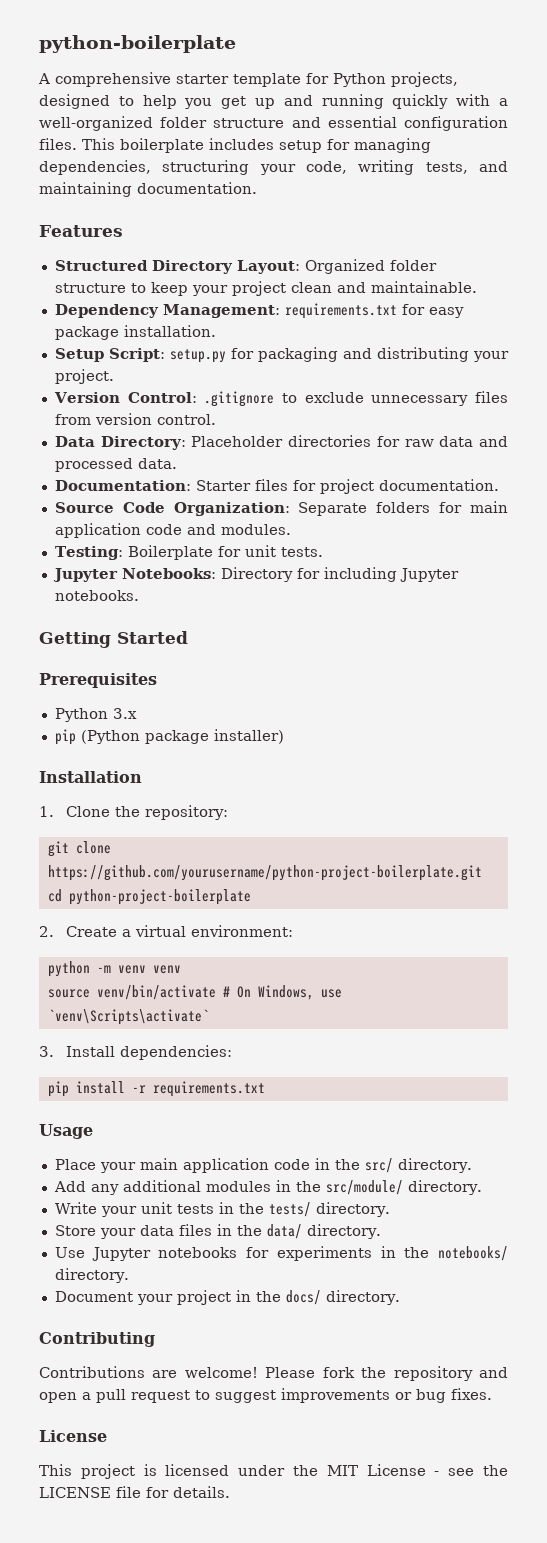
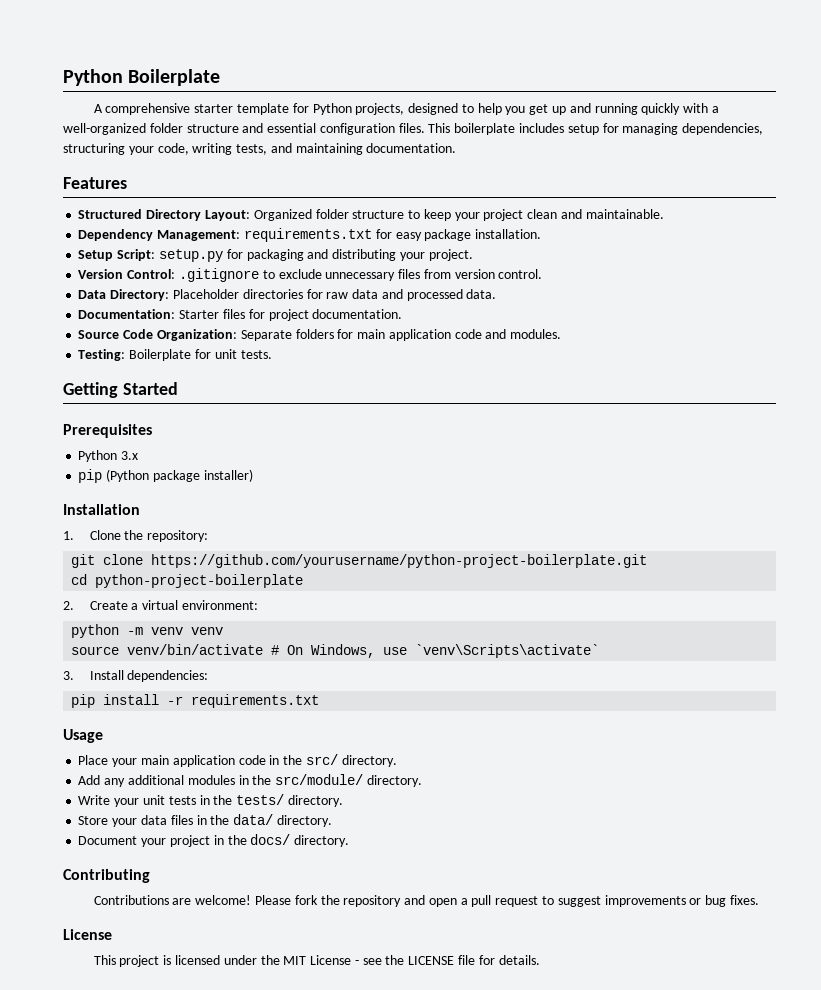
[39,35,236,53] python-boilerplate -> [63,69,221,86] Python Boilerplate
[52,567,459,582] [54,590,139,601] // Jupyter Notebooks: Directory for including Jupyter notebooks. -> (272, 354) none
[54,1246,509,1261] [54,1268,129,1283] // Use Jupyter notebooks for experiments in the notebooks/ directory. -> (332, 821) none

